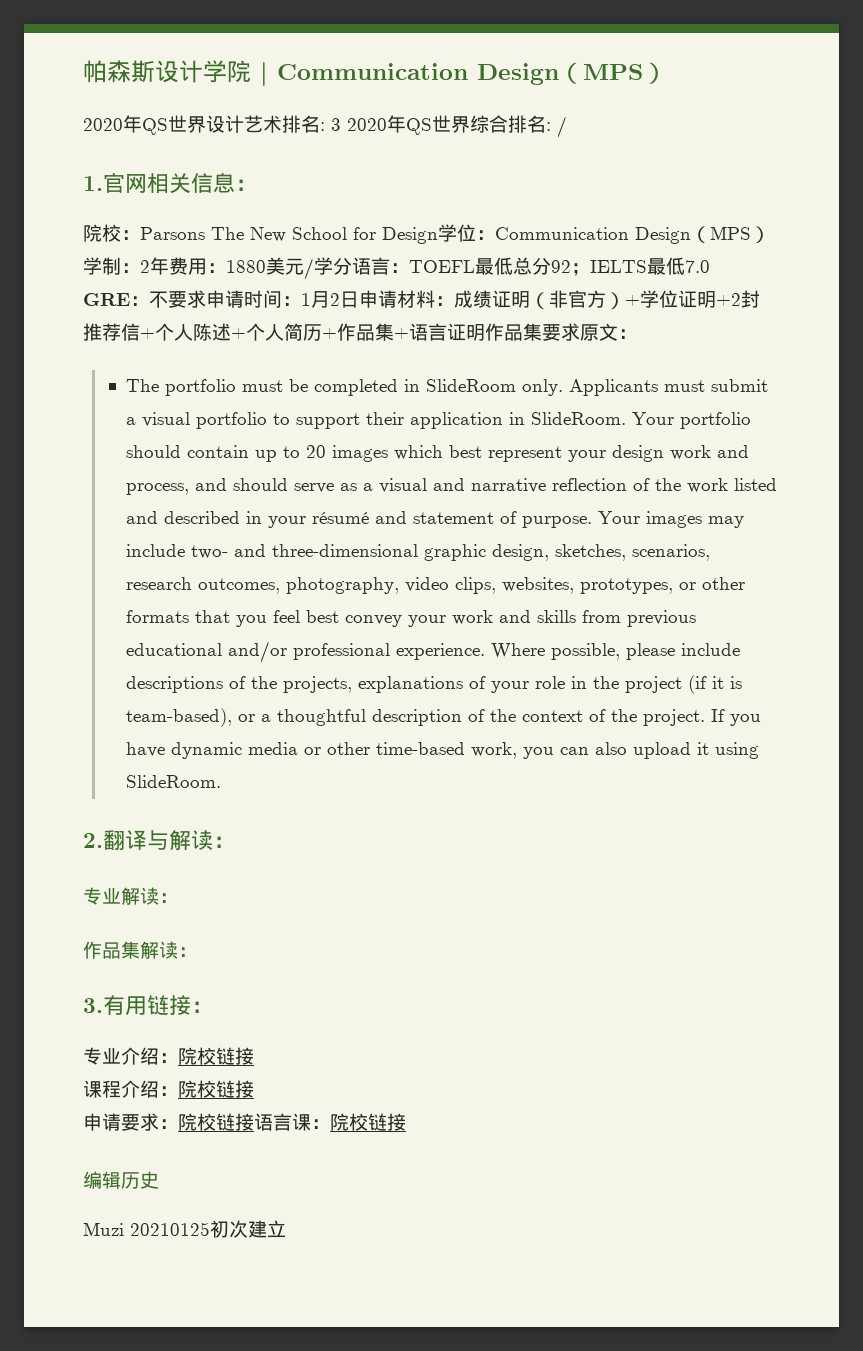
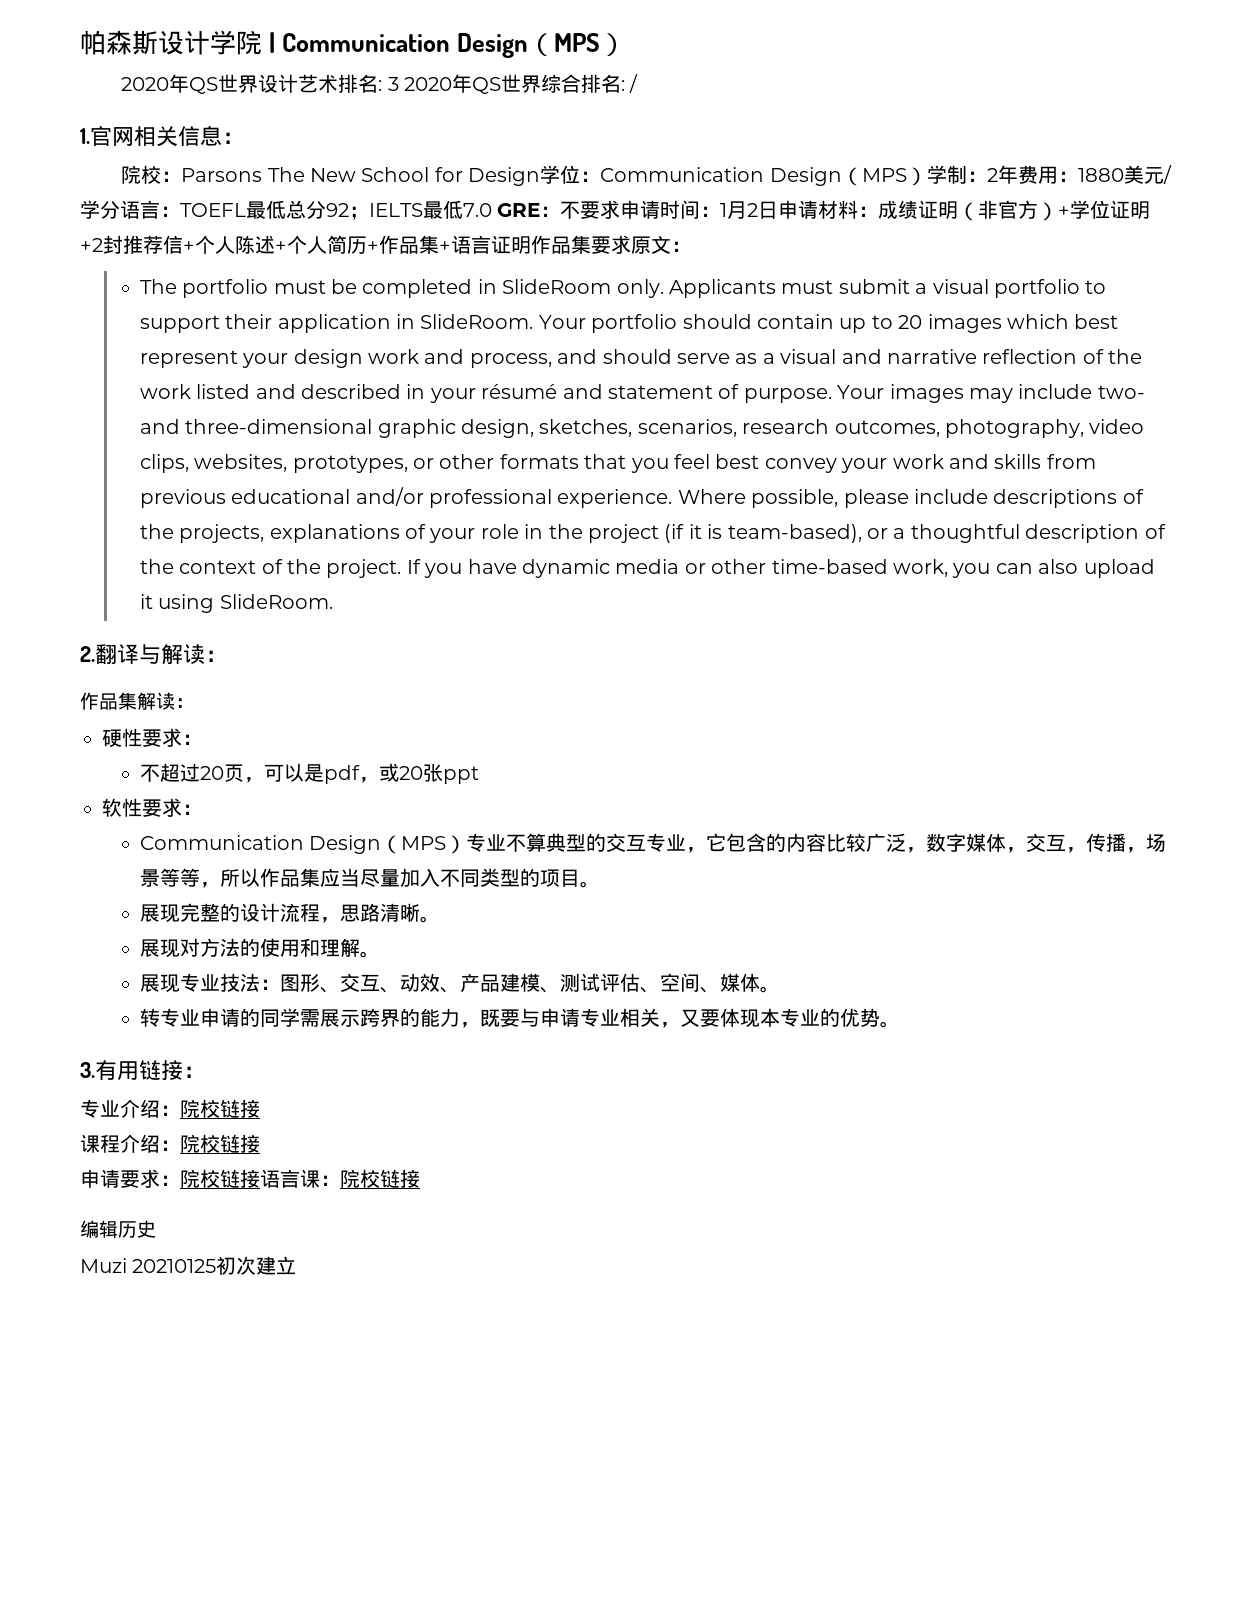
[83,887,178,905] // 专业解读： -> (227, 656) none
(197, 952) none -> [102,728,202,748] [139,763,479,784] [102,798,202,817] [139,833,1167,854] [139,868,600,888] [139,903,440,923] [139,938,380,958] [139,973,780,993] [139,1008,900,1028] // 硬性要求： // 不超过20页，可以是pdf，或20张ppt // 软性要求： // Communication Design（MPS）专业不算典型的交互专业，它包含的内容比较广泛，数字媒体，交互，传播，场景等等，所以作品集应当尽量加入不同类型的项目。 // 展现完整的设计流程，思路清晰。 // 展现对方法的使用和理解。 // 展现专业技法：图形、交互、动效、产品建模、测试评估、空间、媒体。 // 转专业申请的同学需展示跨界的能力，既要与申请专业相关，又要体现本专业的优势。

